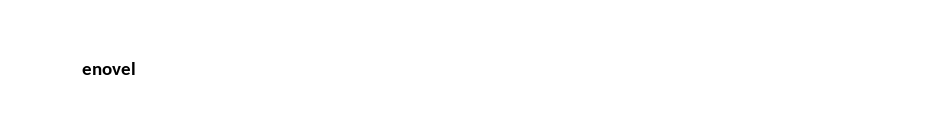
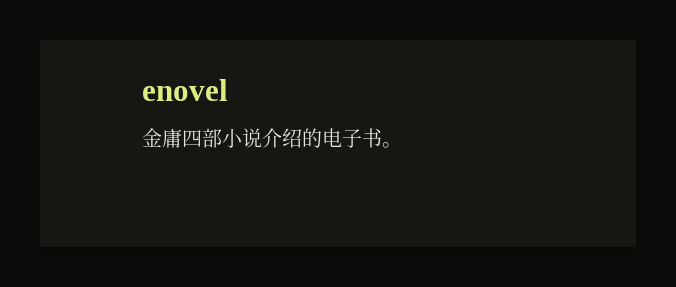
(136, 68) none -> [142,128,402,148] // 金庸四部小说介绍的电子书。

